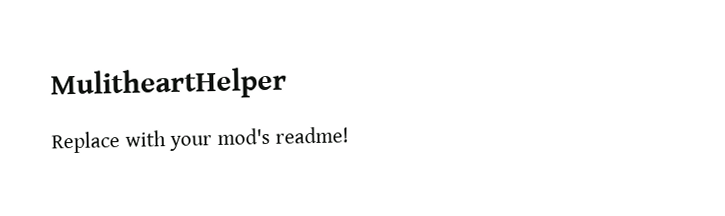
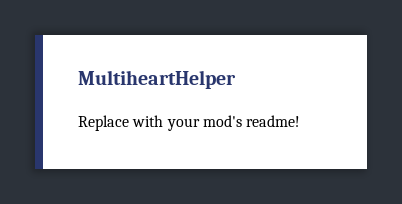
[50,66,287,102] MulitheartHelper -> [78,70,236,89] MultiheartHelper

